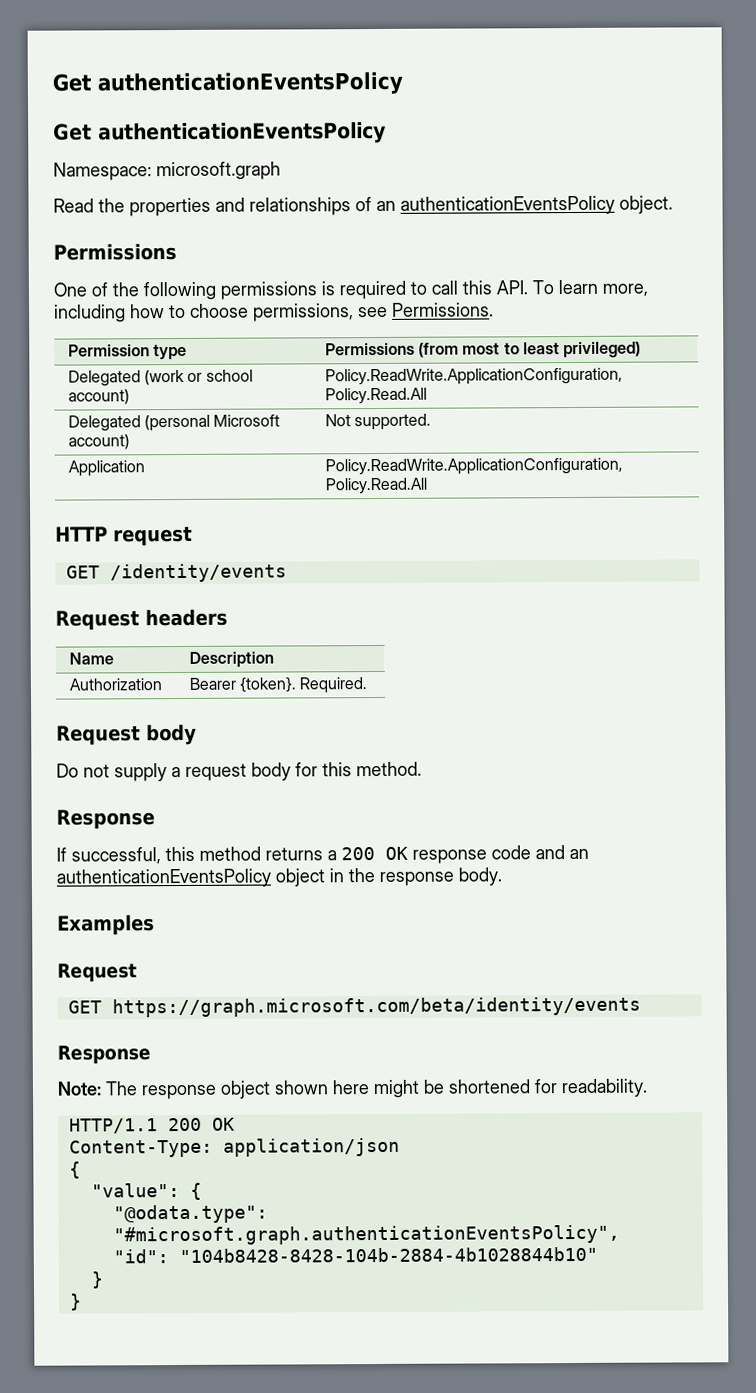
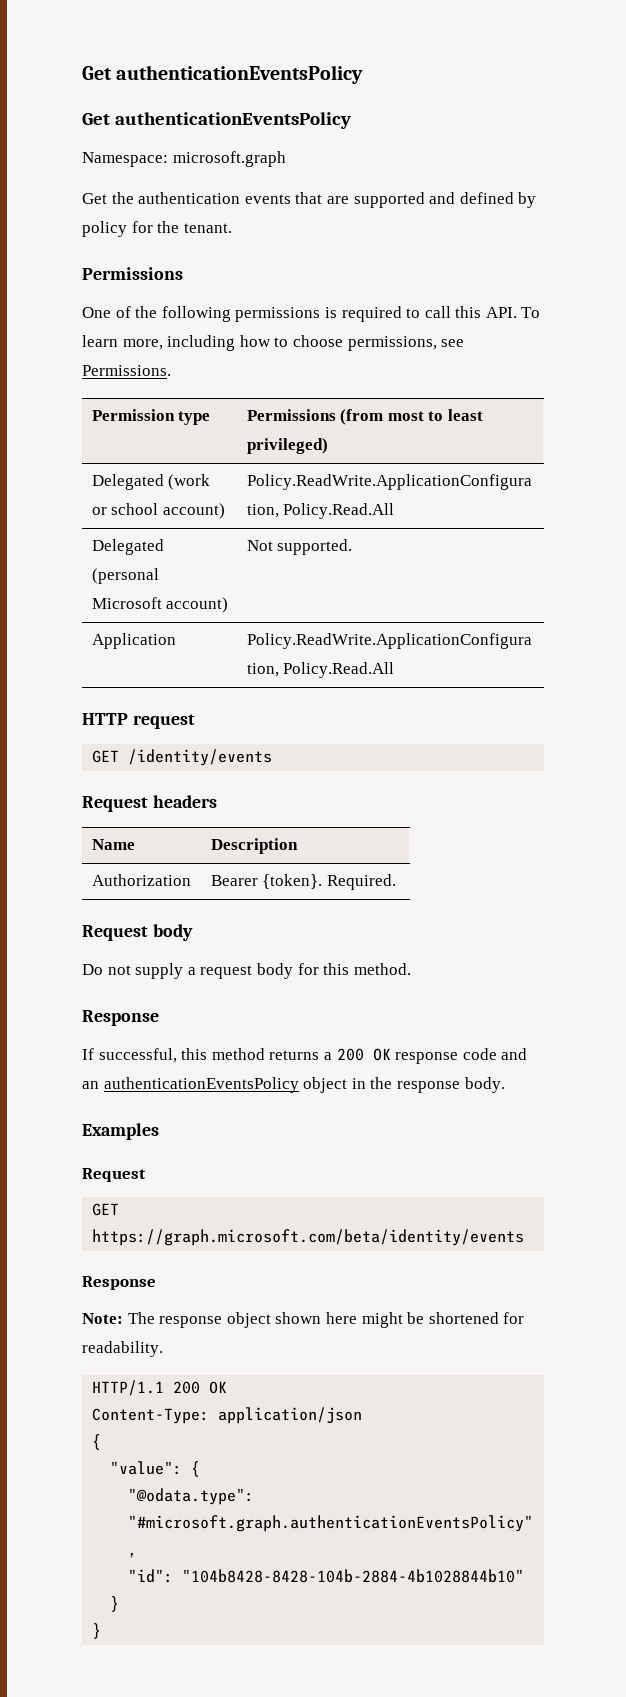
[53,195,673,217] Read the properties and relationships of an authenticationEventsPolicy object. -> [82,192,537,208] [82,221,232,237] Get the authentication events that are supported and defined by policy for the tenant.

